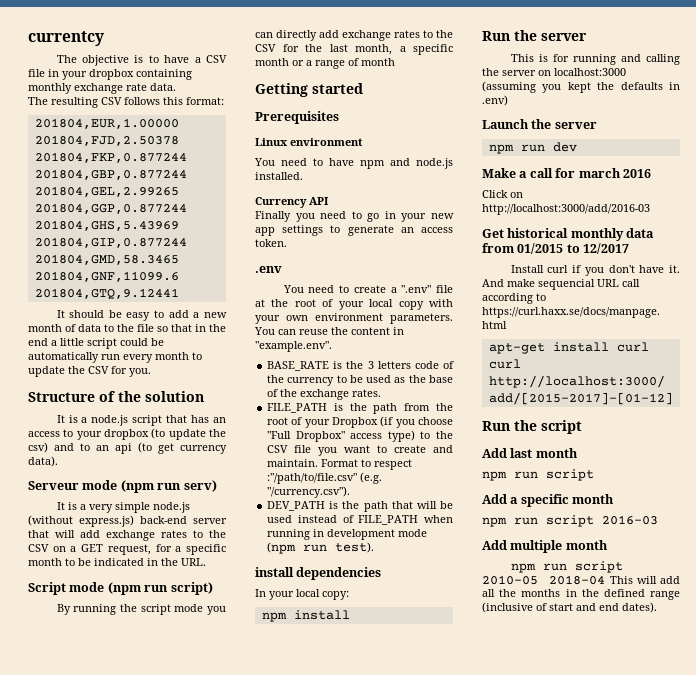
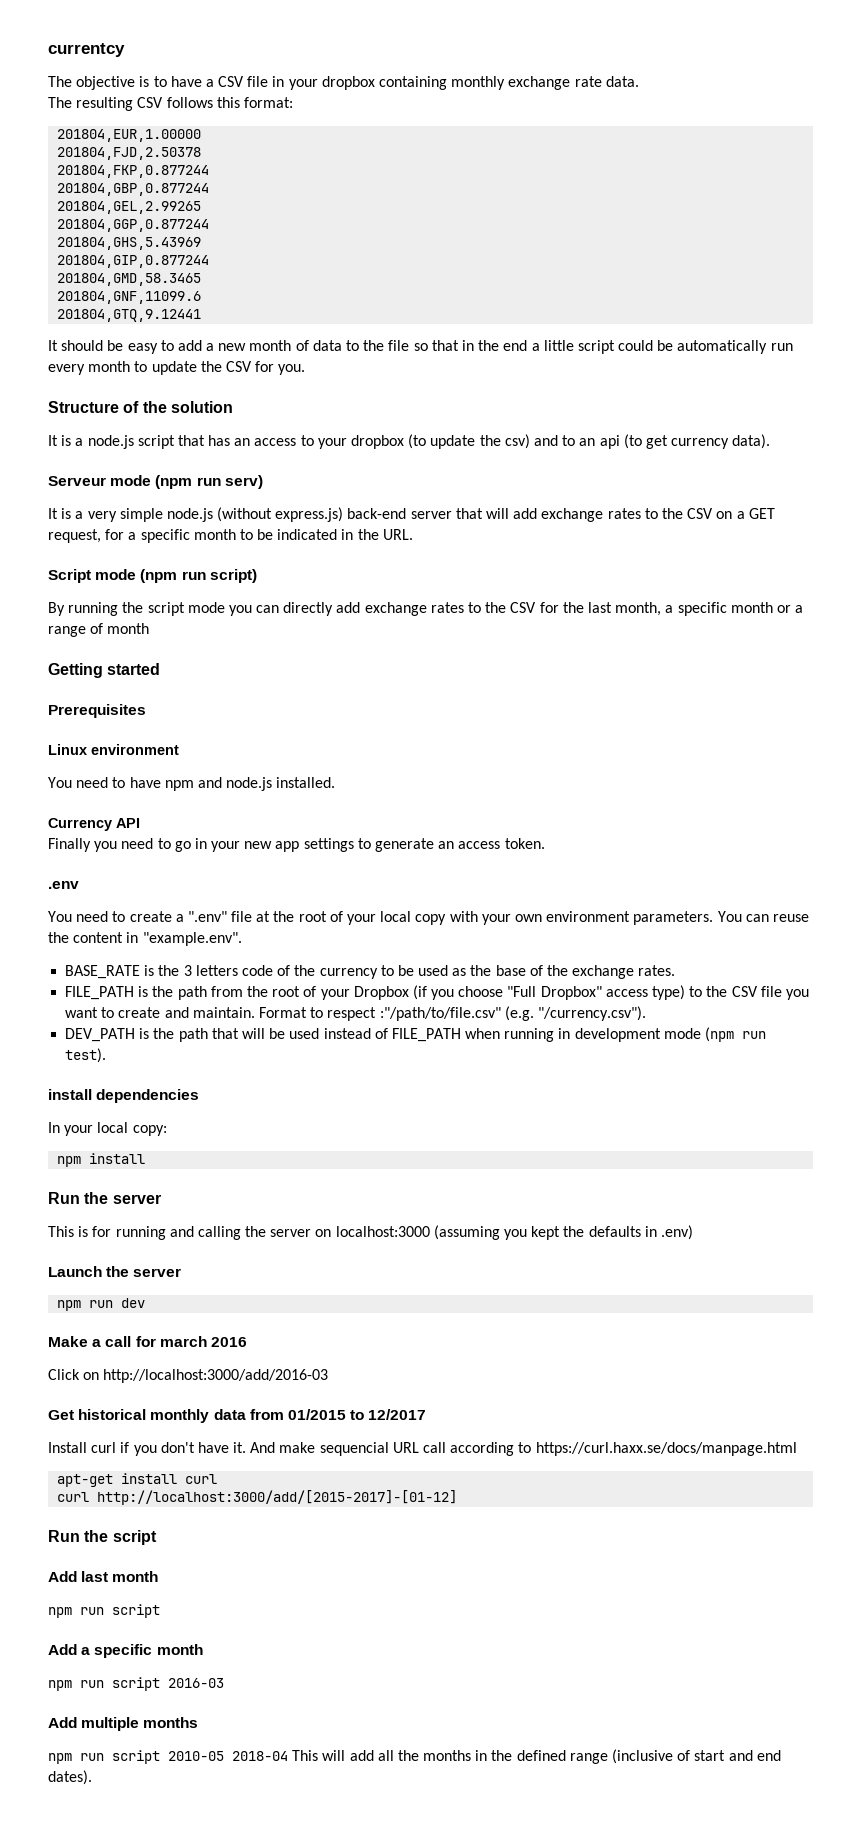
[565,540,608,550] month -> [143,1717,199,1728] months

